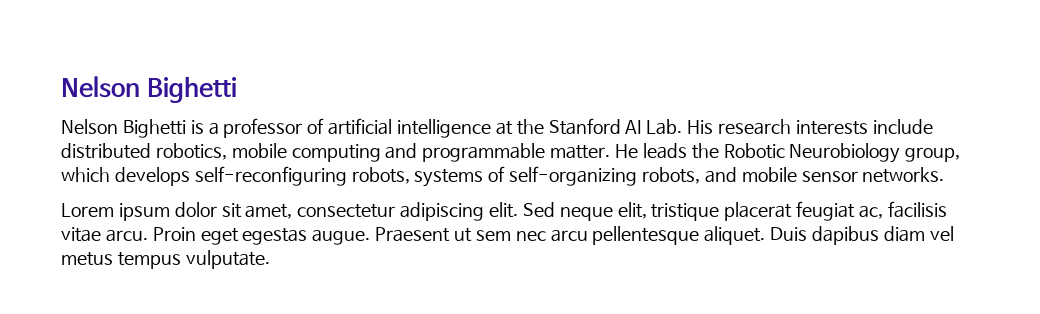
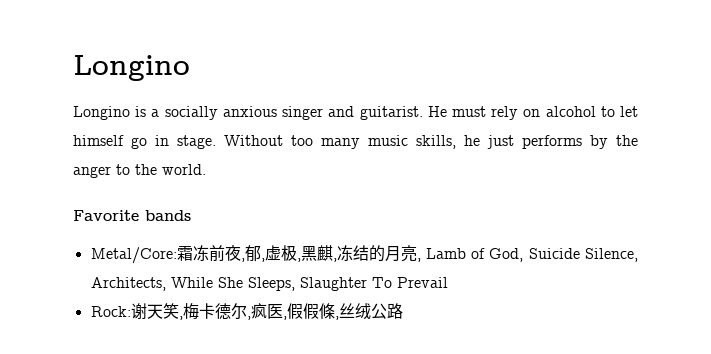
[61,76,237,103] [61,118,933,138] [61,143,961,163] [61,166,945,187] [61,201,947,221] [61,226,954,245] [61,250,270,269] Nelson Bighetti // Nelson Bighetti is a professor of artificial intelligence at the Stanford AI Lab. His research interests include distributed robotics, mobile computing and programmable matter. He leads the Robotic Neurobiology group, which develops self-reconfiguring robots, systems of self-organizing robots, and mobile sensor networks. // Lorem ipsum dolor sit amet, consectetur adipiscing elit. Sed neque elit, tristique placerat feugiat ac, facilisis vitae arcu. Proin eget egestas augue. Praesent ut sem nec arcu pellentesque aliquet. Duis dapibus diam vel metus tempus vulputate. -> [73,55,190,81] [73,106,638,120] [73,135,638,149] [73,164,206,178] [73,210,191,221] [90,245,638,264] [90,277,448,291] [90,303,403,320] Longino // Longino is a socially anxious singer and guitarist. He must rely on alcohol to let himself go in stage. Without too many music skills, he just performs by the anger to the world. // Favorite bands // Metal/Core:霜冻前夜,郁,虚极,黑麒,冻结的月亮, Lamb of God, Suicide Silence, Architects, While She Sleeps, Slaughter To Prevail // Rock:谢天笑,梅卡德尔,疯医,假假條,丝绒公路

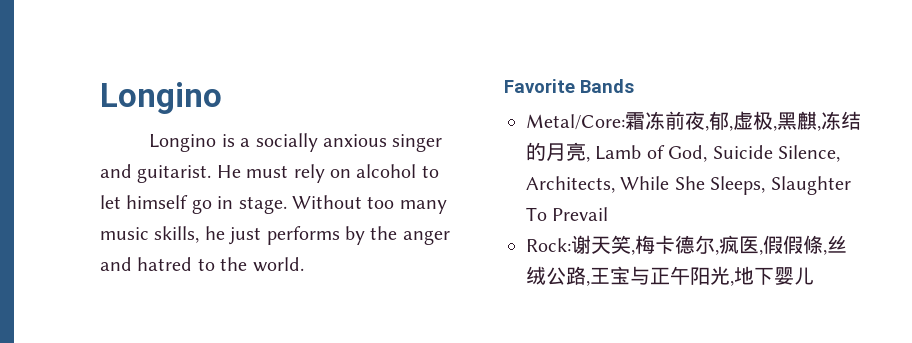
(111, 172) none -> [100,257,193,271] and hatred
[145,210,191,221] bands -> [580,79,634,93] Bands
(403, 311) none -> [586,266,814,286] ,王宝与正午阳光,地下婴儿

